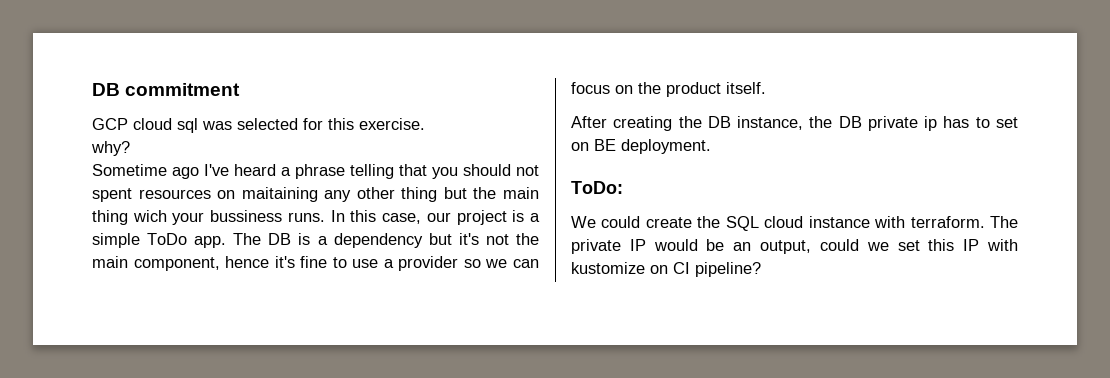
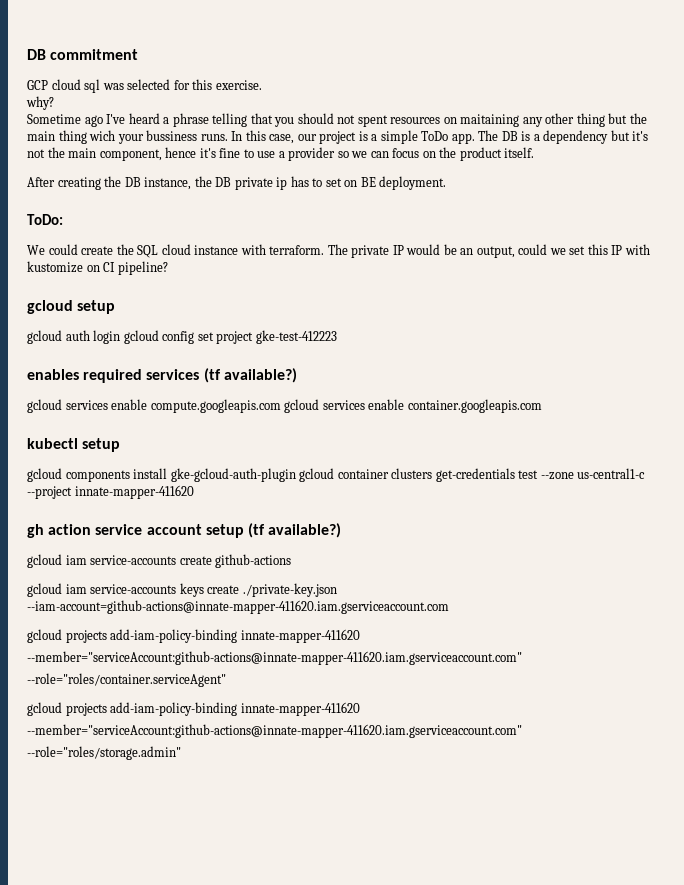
(761, 269) none -> [27,300,116,314] [27,330,337,344] [27,368,297,383] [27,399,542,413] [27,438,121,452] [27,468,646,482] [27,485,194,499] [27,523,342,538] [27,554,292,568] [27,583,337,597] [27,600,449,614] [27,629,360,643] [27,651,522,665] [27,673,226,687] [27,702,360,716] [27,724,522,738] [27,746,181,760] // gcloud setup // gcloud auth login gcloud config set project gke-test-412223 // enables required services (tf available?) // gcloud services enable compute.googleapis.com gcloud services enable container.googleapis.com // kubectl setup // gcloud components install gke-gcloud-auth-plugin gcloud container clusters get-credentials test --zone us-central1-c --project innate-mapper-411620 // gh action service account setup (tf available?) // gcloud iam service-accounts create github-actions // gcloud iam service-accounts keys create ./private-key.json --iam-account=github-actions@innate-mapper-411620.iam.gserviceaccount.com // gcloud projects add-iam-policy-binding innate-mapper-411620 // --member="serviceAccount:github-actions@innate-mapper-411620.iam.gserviceaccount.com" // --role="roles/container.serviceAgent" // gcloud projects add-iam-policy-binding innate-mapper-411620 // --member="serviceAccount:github-actions@innate-mapper-411620.iam.gserviceaccount.com" // --role="roles/storage.admin"

